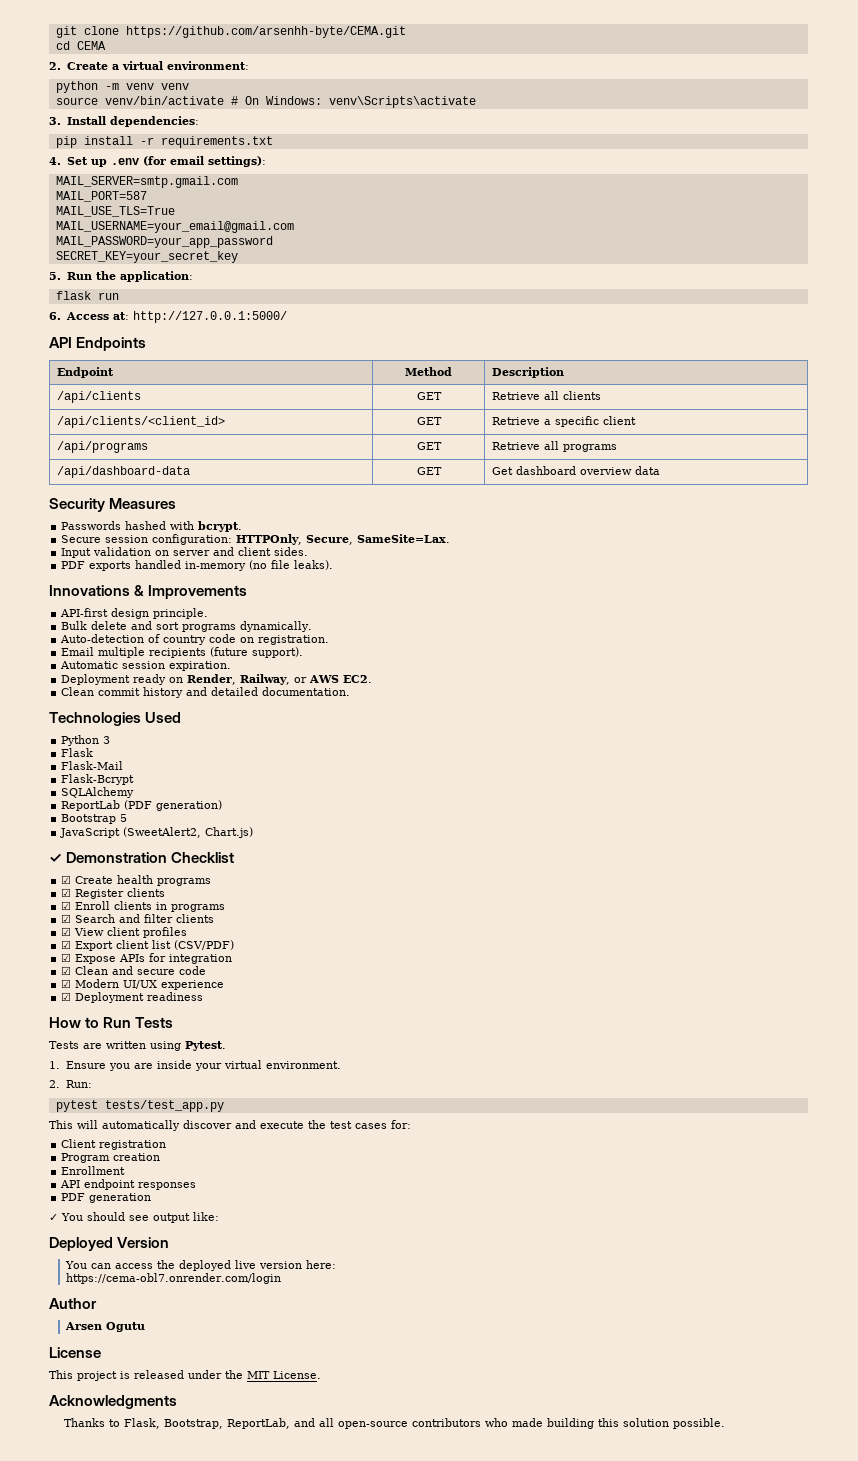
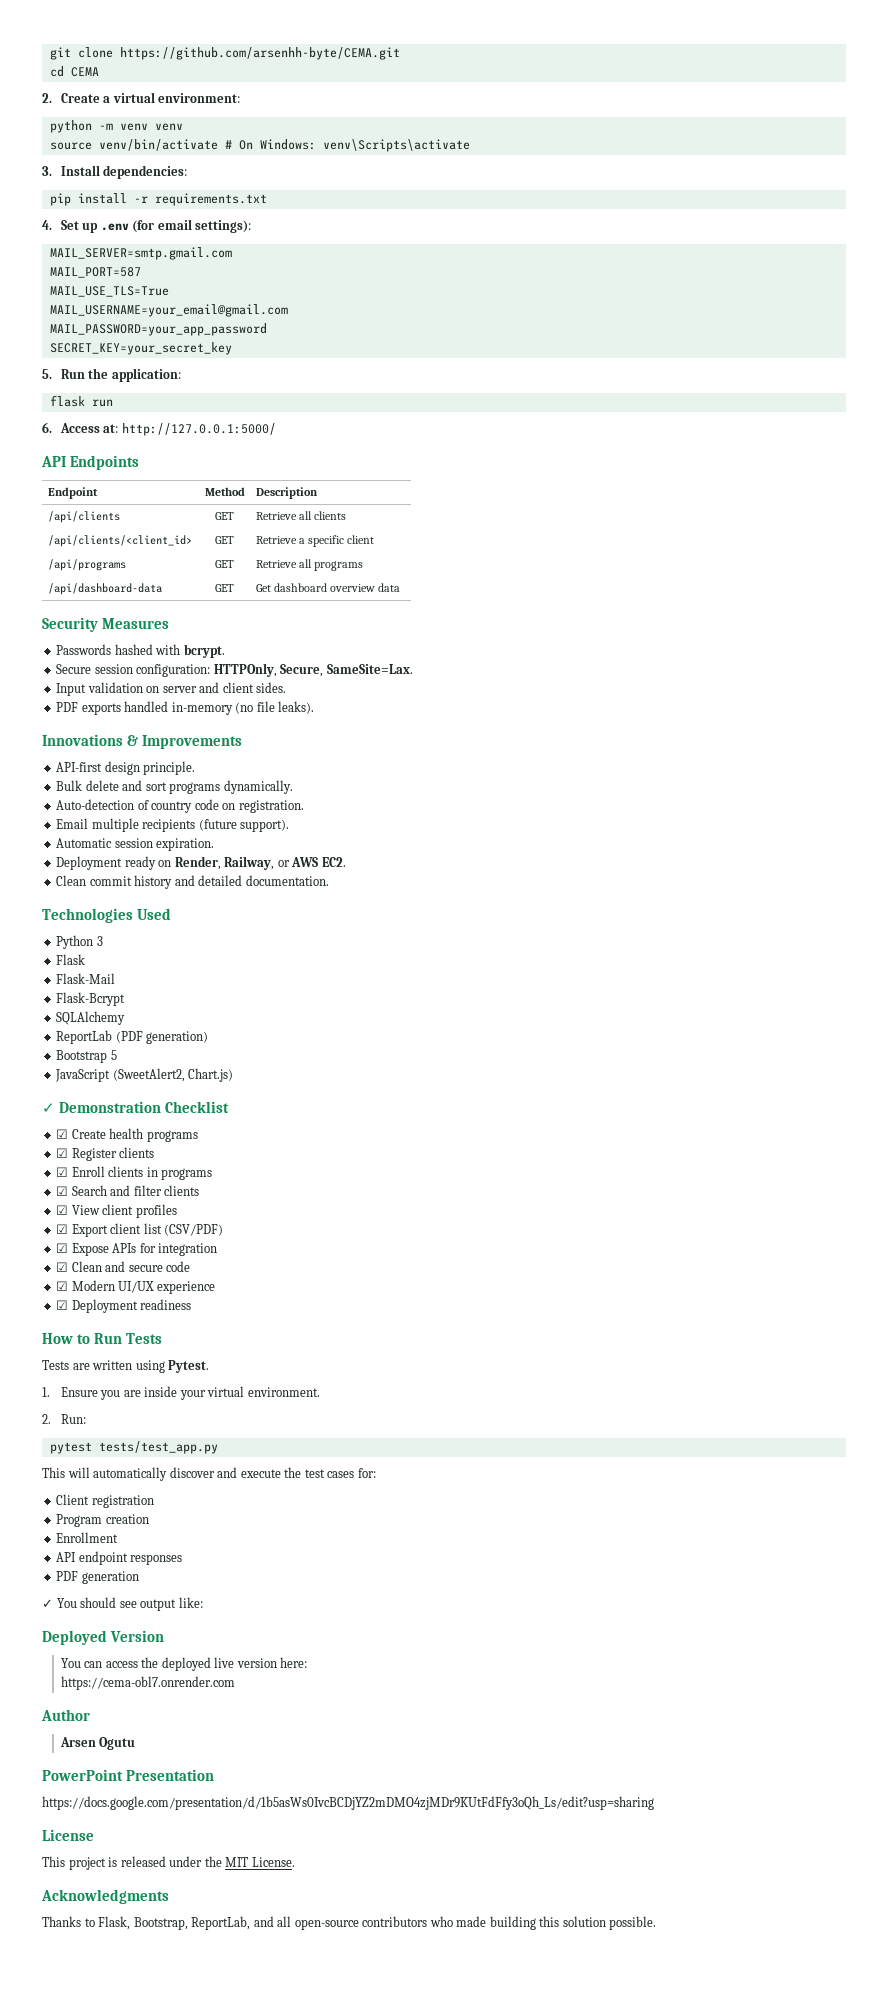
[65,1273,281,1284] https://cema-obl7.onrender.com/login -> [60,1676,235,1690] https://cema-obl7.onrender.com
(145, 1327) none -> [42,1769,214,1781] [42,1796,654,1810] // PowerPoint Presentation // https://docs.google.com/presentation/d/1b5asWs0IvcBCDjYZ2mDMO4zjMDr9KUtFdFfy3oQh_Ls/edit?usp=sharing

